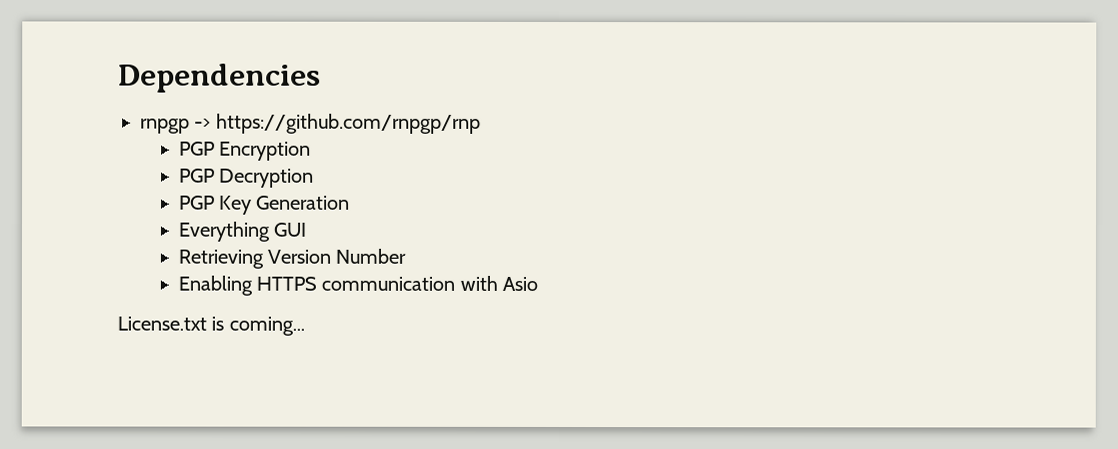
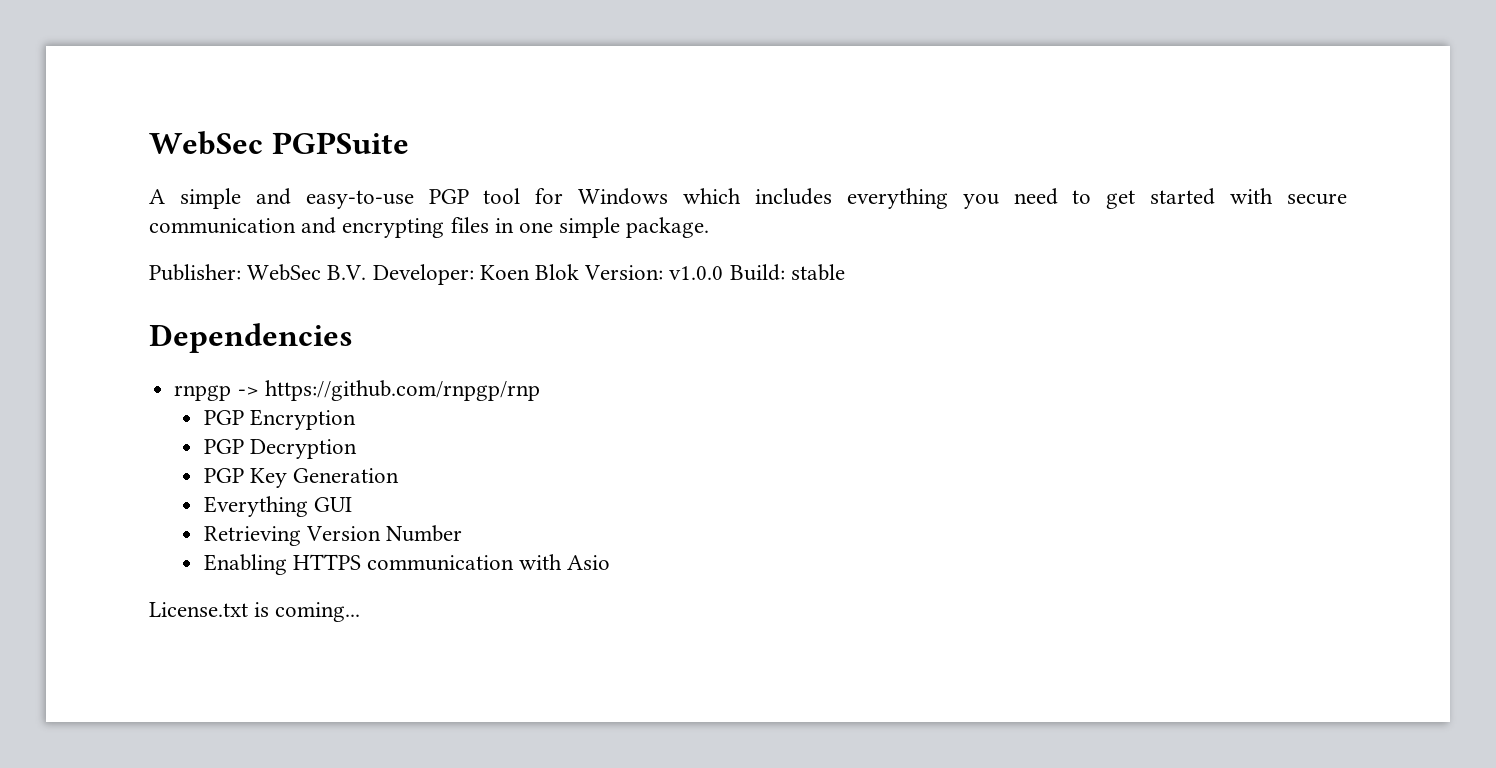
(118, 78) none -> [149,131,409,155] [149,188,1347,209] [149,217,710,238] [149,264,845,285] WebSec PGPSuite // A simple and easy-to-use PGP tool for Windows which includes everything you need to get started with secure communication and encrypting files in one simple package. // Publisher: WebSec B.V. Developer: Koen Blok Version: v1.0.0 Build: stable //

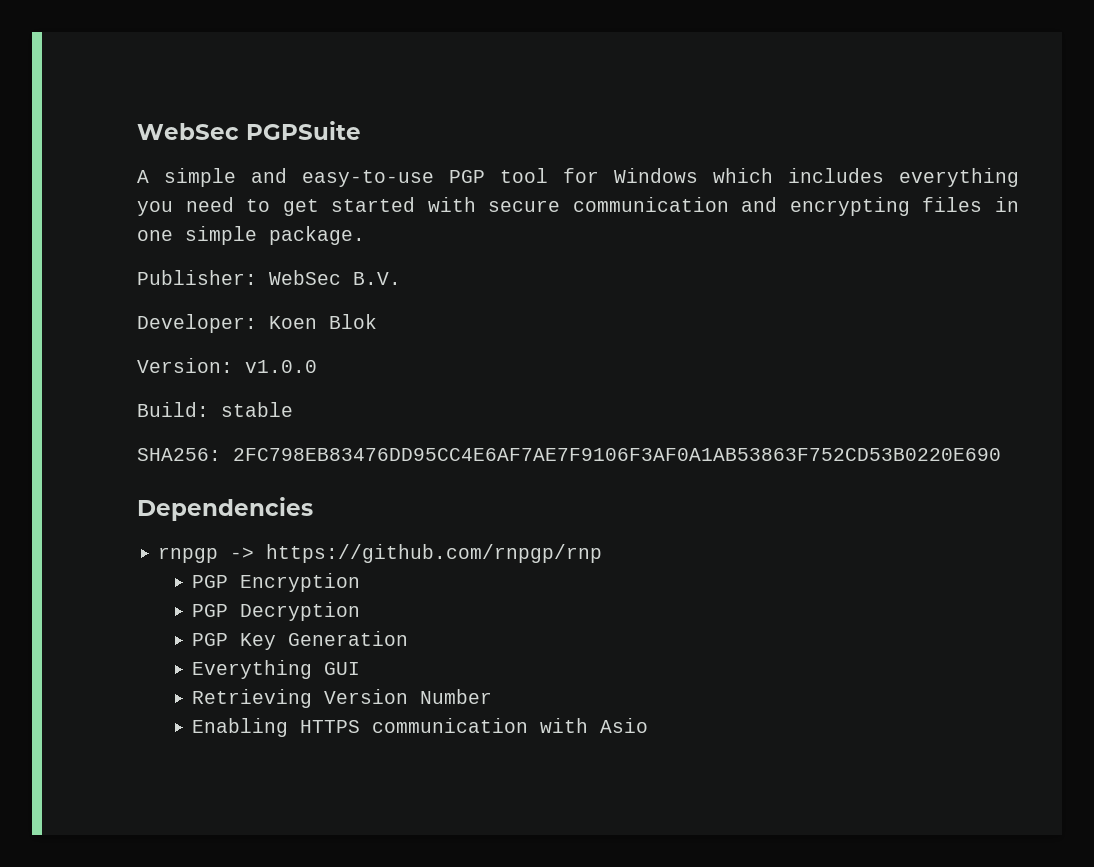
(367, 272) none -> (401, 278) //
(580, 272) none -> (377, 321) //
(724, 273) none -> (317, 366) //
(845, 272) none -> [137,448,1001,461] // SHA256: 2FC798EB83476DD95CC4E6AF7AE7F9106F3AF0A1AB53863F752CD53B0220E690
[149,602,361,622] // License.txt is coming... -> (649, 725) none

